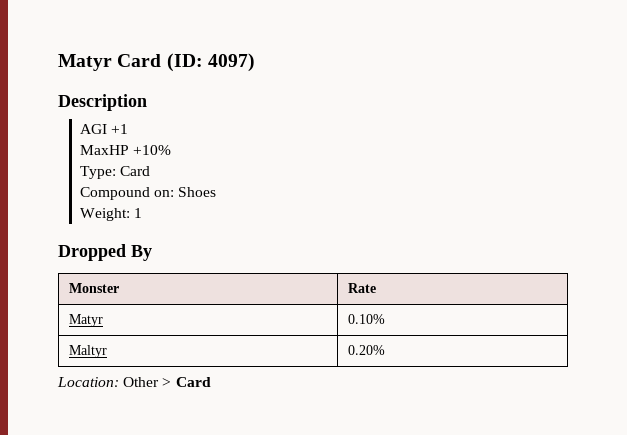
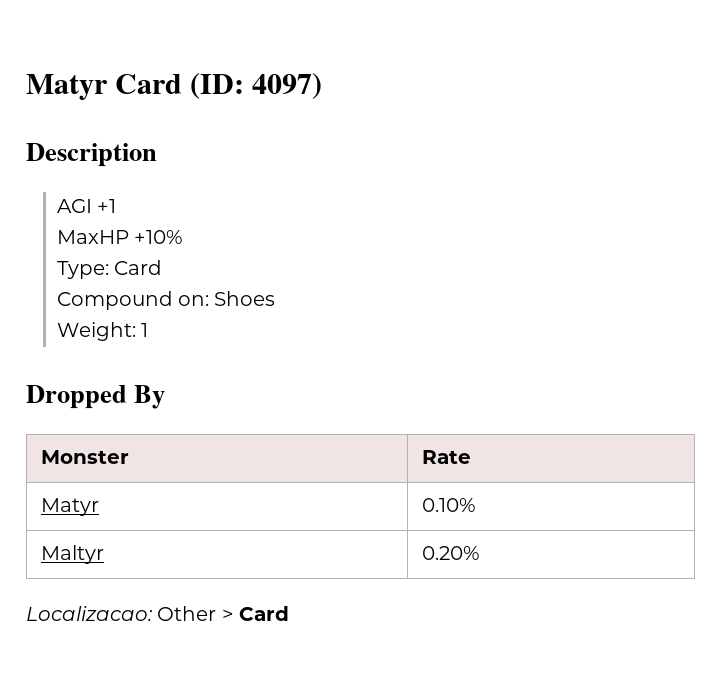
[57,377,119,387] Location: -> [26,606,153,621] Localizacao:

